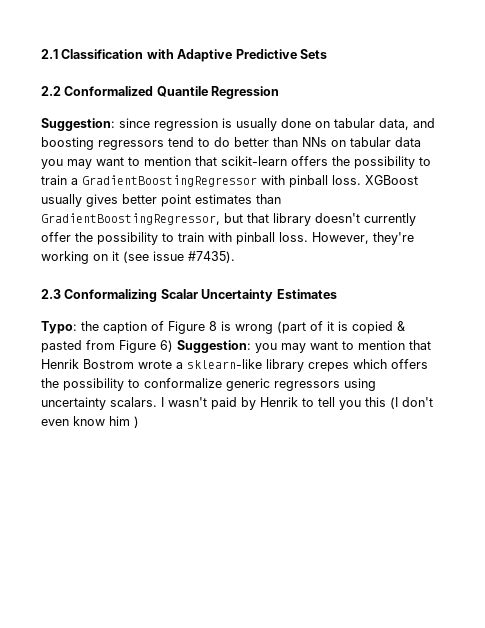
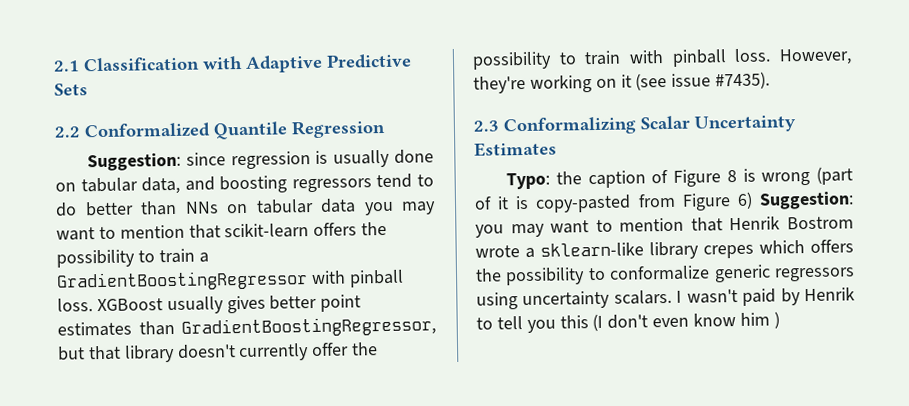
[352,321,405,334] [41,340,82,353] copied & pasted -> [535,194,632,213] copy-pasted

